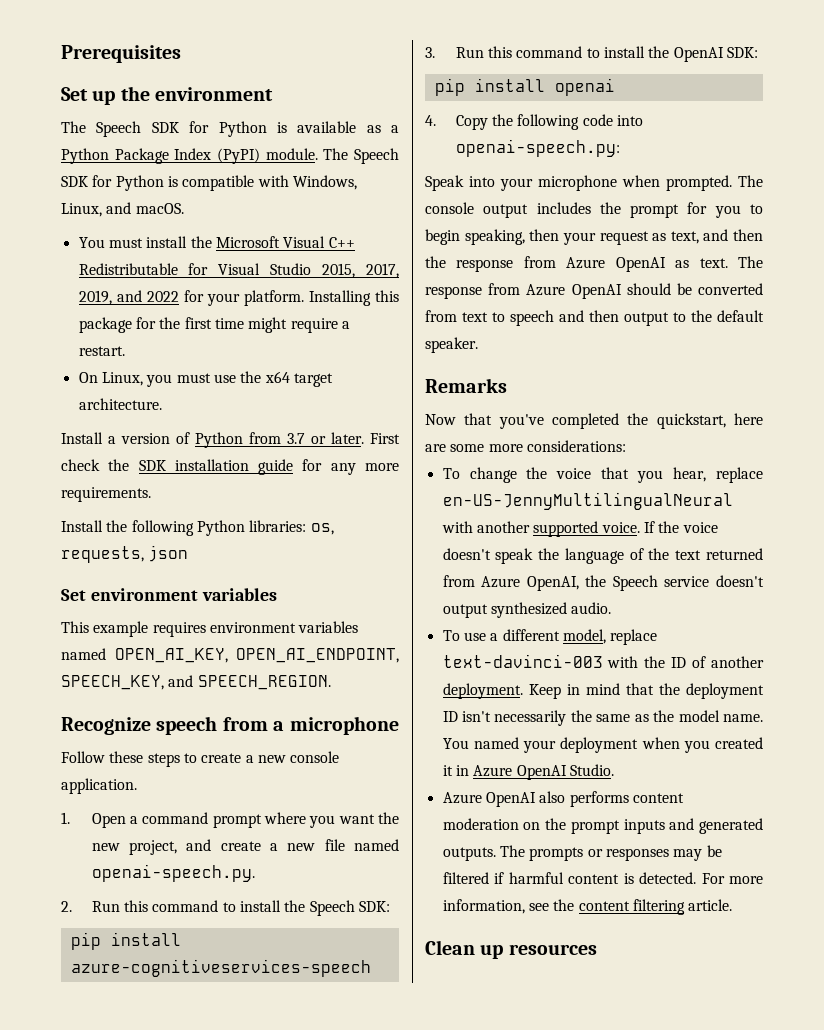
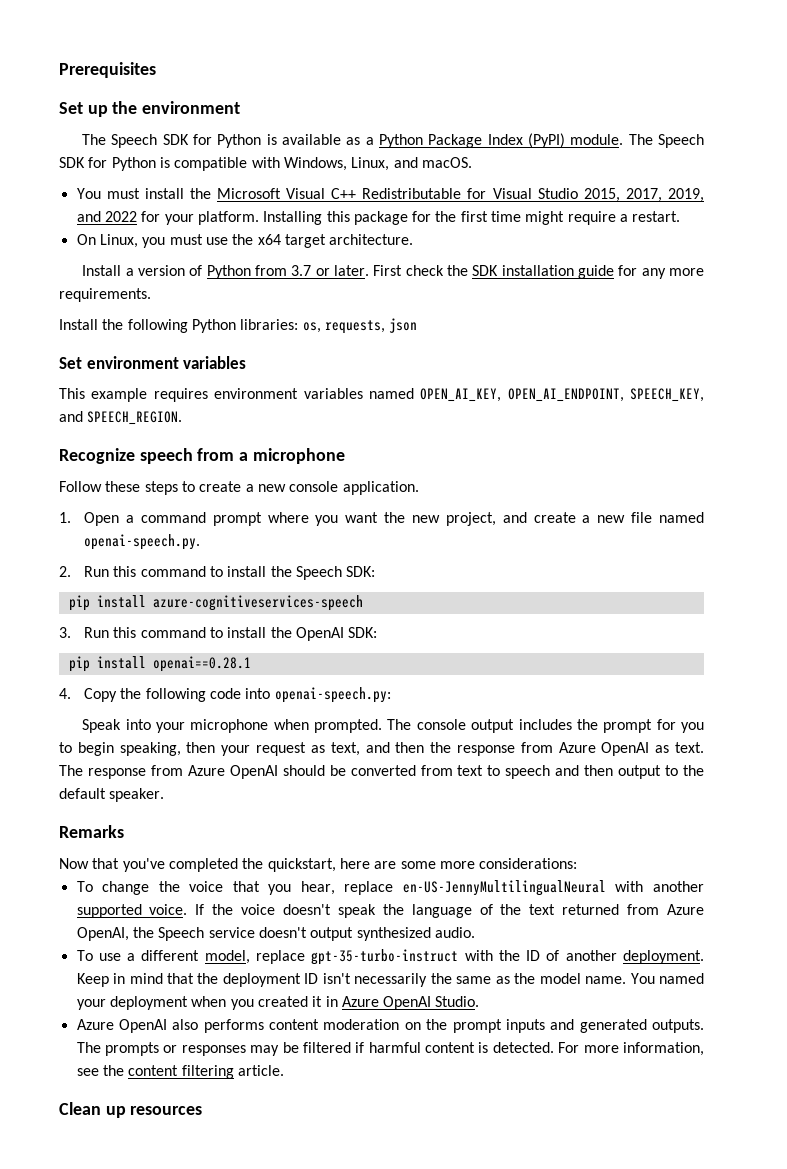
[554,78,615,96] openai -> [152,656,251,672] openai==0.28.1
[442,654,603,668] text-davinci-003 -> [311,949,459,965] gpt-35-turbo-instruct

